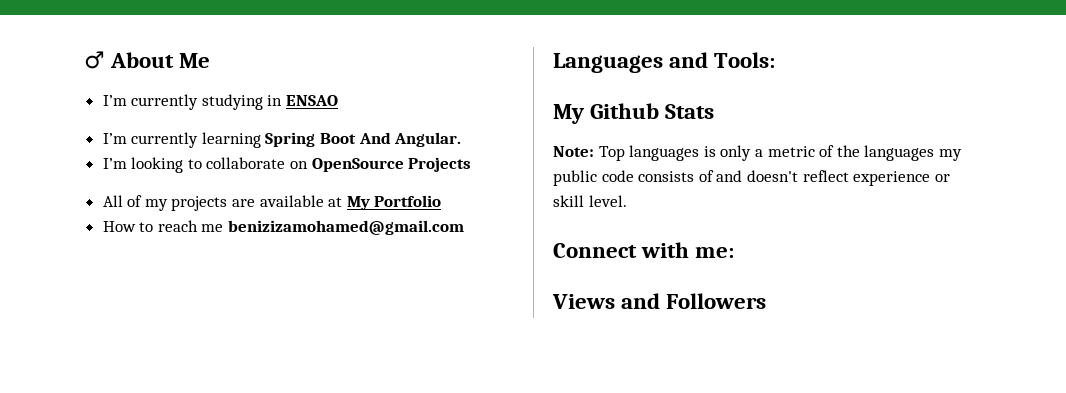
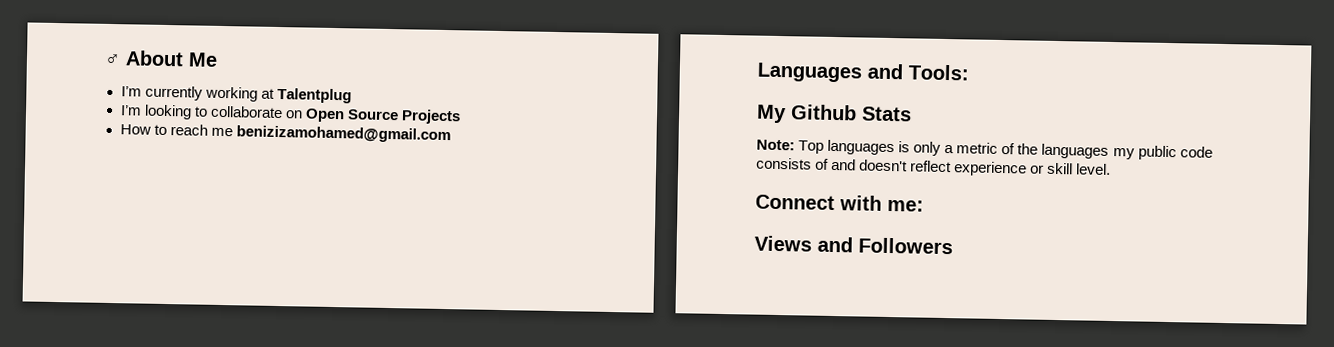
[201,94,339,110] [102,132,462,148] studying in ENSAO // I’m currently learning Spring Boot And Angular. -> [204,86,352,104] working at Talentplug
[311,158,404,172] OpenSource -> [304,108,399,123] Open Source
[102,195,442,211] // All of my projects are available at My Portfolio -> (461, 117) none

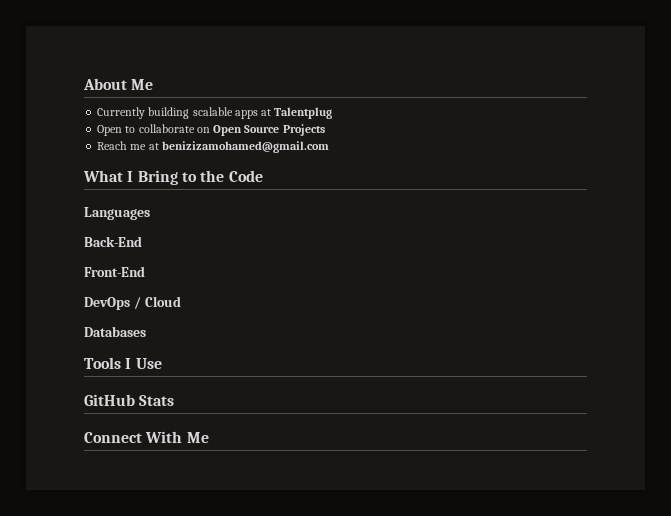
[104,53,121,66] ♂ -> (83, 84) none
[120,85,258,102] I’m currently working -> [97,107,258,119] Currently building scalable apps
[119,104,192,120] I’m looking -> [97,125,123,136] Open
[119,124,451,144] [757,62,969,83] [756,104,912,124] [756,139,1213,161] [756,157,1112,177] [755,194,924,212] [754,235,953,255] How to reach me benizizamohamed@gmail.com // Languages and Tools: // My Github Stats // Note: Top languages is only a metric of the languages my public code consists of and doesn't reflect experience or skill level. // Connect with me: // Views and Followers -> [97,141,329,153] [83,170,263,185] [84,207,150,220] [84,236,142,247] [84,266,145,277] [84,296,181,310] [84,326,146,337] [84,357,162,369] [84,394,175,406] [84,431,209,443] Reach me at benizizamohamed@gmail.com // What I Bring to the Code // Languages // Back-End // Front-End // DevOps / Cloud // Databases // Tools I Use // GitHub Stats // Connect With Me

